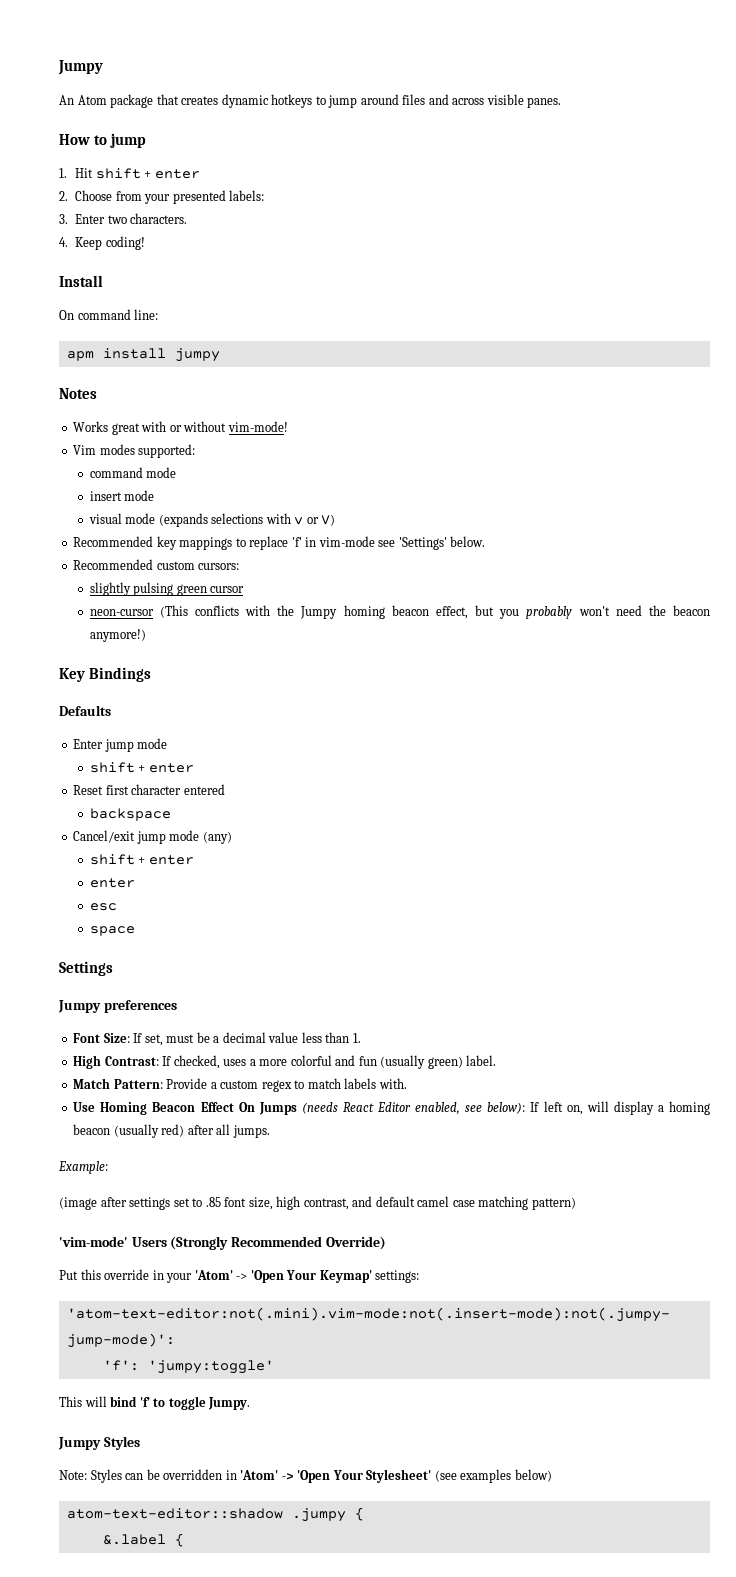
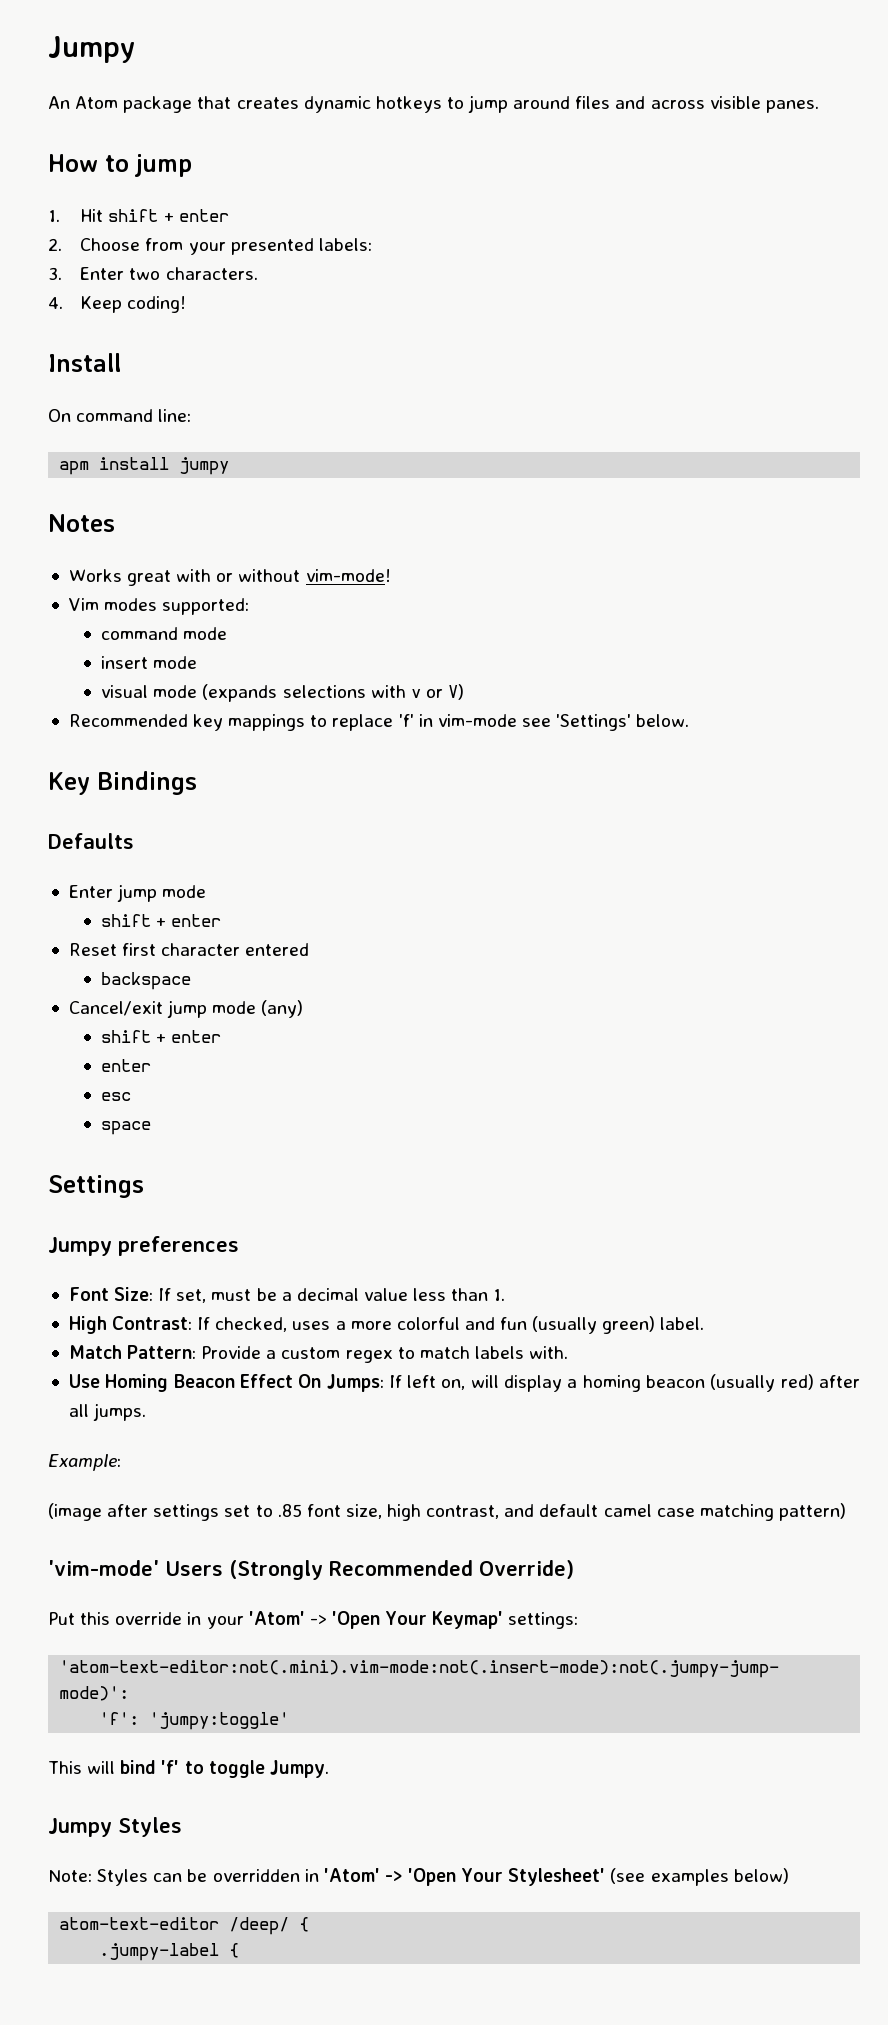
[73,559,240,570] [89,582,245,596] [89,605,710,619] [89,629,146,642] // Recommended custom cursors: // slightly pulsing green cursor // neon-cursor (This conflicts with the Jumpy homing beacon effect, but you probably won't need the beacon anymore!) -> (690, 720) none
[258,1102,526,1115] Jumps (needs React Editor enabled, see below): -> [326,1374,384,1392] Jumps:
[66,1508,346,1522] atom-text-editor::shadow .jumpy -> [59,1917,290,1935] atom-text-editor /deep/
[102,1534,166,1545] &.label -> [99,1943,220,1961] .jumpy-label

